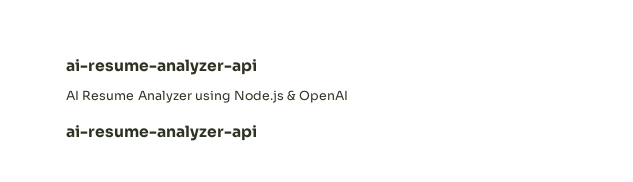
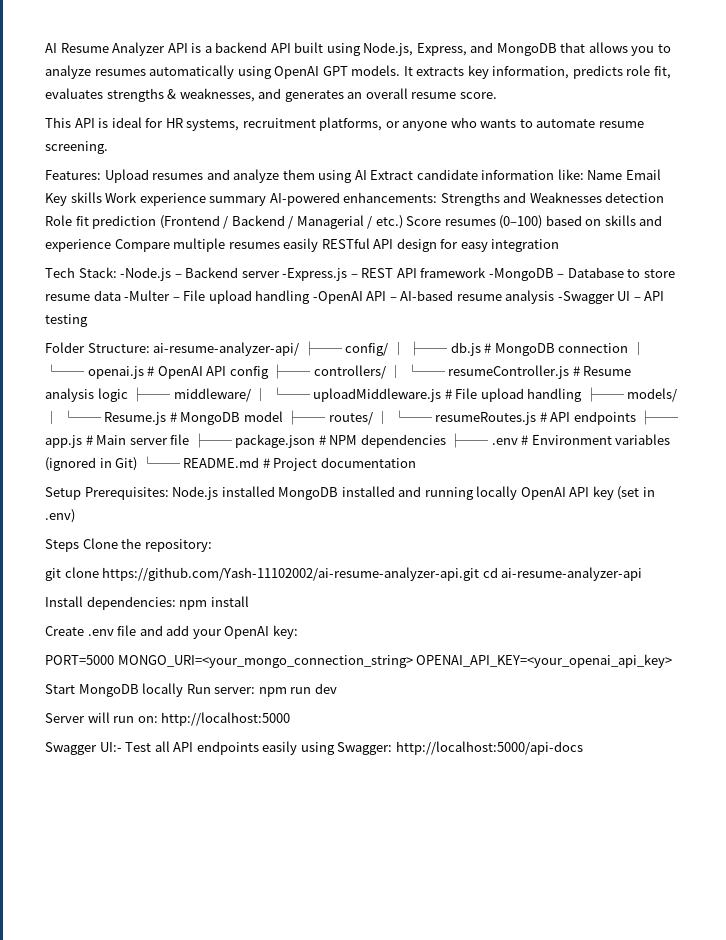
[66,59,257,75] ai-resume-analyzer-api // -> (45, 48) none
[195,90,349,103] [66,125,257,141] using Node.js & OpenAI // ai-resume-analyzer-api -> [167,42,671,56] [45,65,671,79] [45,88,497,102] [45,117,644,131] [45,141,108,154] [45,169,661,183] [45,192,665,206] [45,215,663,229] [45,238,560,252] [45,267,675,281] [45,290,665,304] [45,314,88,327] [45,341,645,356] [45,364,632,379] [45,387,678,402] [45,410,679,425] [45,433,671,448] [45,456,416,471] [45,486,655,500] [45,509,75,523] [45,538,212,552] [45,567,643,581] [45,596,249,610] [45,625,298,639] [45,654,673,668] [45,683,337,697] [45,712,291,726] [45,741,583,755] API is a backend API built using Node.js, Express, and MongoDB that allows you to analyze resumes automatically using OpenAI GPT models. It extracts key information, predicts role fit, evaluates strengths & weaknesses, and generates an overall resume score. // This API is ideal for HR systems, recruitment platforms, or anyone who wants to automate resume screening. // Features: Upload resumes and analyze them using AI Extract candidate information like: Name Email Key skills Work experience summary AI-powered enhancements: Strengths and Weaknesses detection Role fit prediction (Frontend / Backend / Managerial / etc.) Score resumes (0–100) based on skills and experience Compare multiple resumes easily RESTful API design for easy integration // Tech Stack: -Node.js – Backend server -Express.js – REST API framework -MongoDB – Database to store resume data -Multer – File upload handling -OpenAI API – AI-based resume analysis -Swagger UI – API testing // Folder Structure: ai-resume-analyzer-api/ ├── config/ │ ├── db.js # MongoDB connection │ └── openai.js # OpenAI API config ├── controllers/ │ └── resumeController.js # Resume analysis logic ├── middleware/ │ └── uploadMiddleware.js # File upload handling ├── models/ │ └── Resume.js # MongoDB model ├── routes/ │ └── resumeRoutes.js # API endpoints ├── app.js # Main server file ├── package.json # NPM dependencies ├── .env # Environment variables (ignored in Git) └── README.md # Project documentation // Setup Prerequisites: Node.js installed MongoDB installed and running locally OpenAI API key (set in .env) // Steps Clone the repository: // git clone https://github.com/Yash-11102002/ai-resume-analyzer-api.git cd ai-resume-analyzer-api // Install dependencies: npm install // Create .env file and add your OpenAI key: // PORT=5000 MONGO_URI=<your_mongo_connection_string> OPENAI_API_KEY=<your_openai_api_key> // Start MongoDB locally Run server: npm run dev // Server will run on: http://localhost:5000 // Swagger UI:- Test all API endpoints easily using Swagger: http://localhost:5000/api-docs

